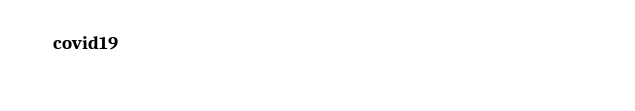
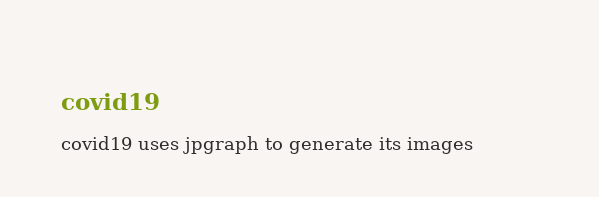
[53,36,118,50] covid19 -> [61,93,160,110] [61,136,473,154] covid19 // covid19 uses jpgraph to generate its images

